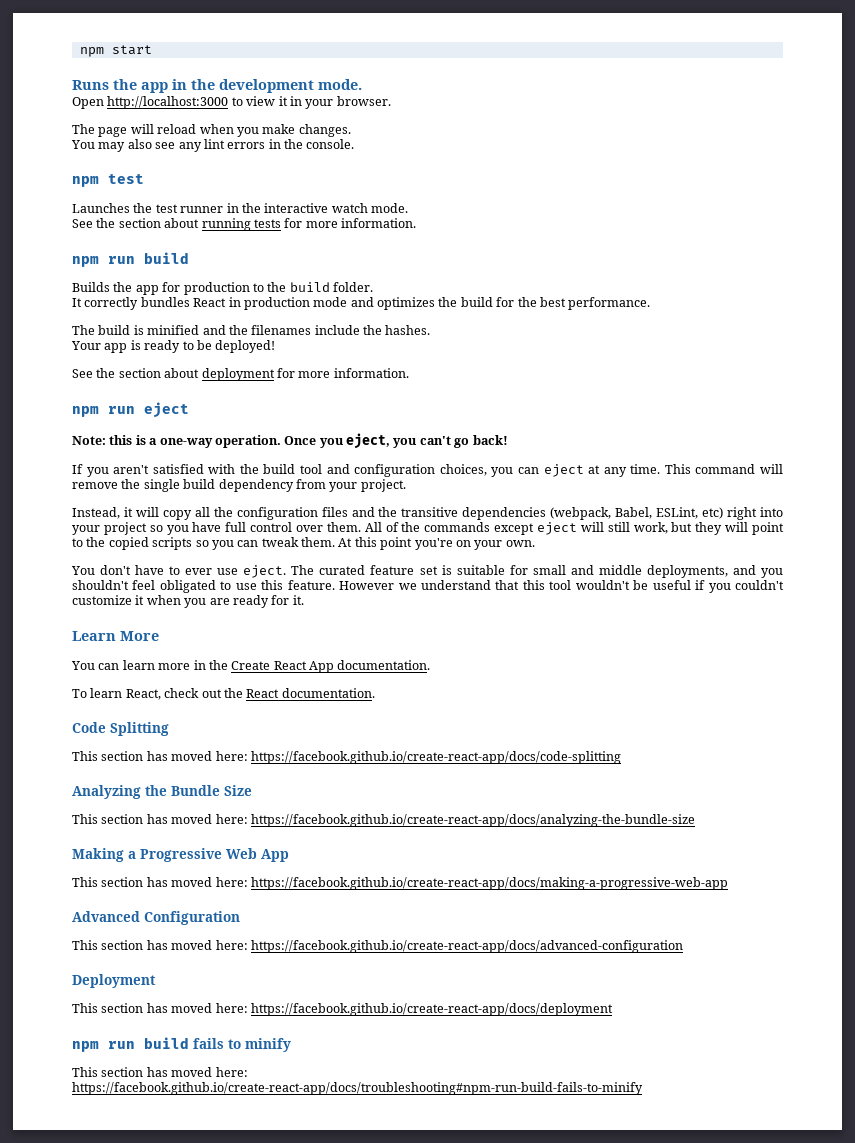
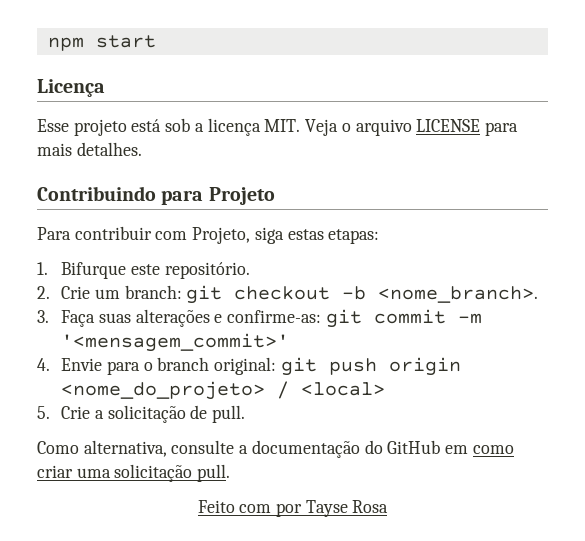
[72,79,362,93] [72,96,391,109] [72,124,351,137] [71,139,355,152] [72,174,144,187] [72,203,408,213] [72,218,416,231] [72,252,189,267] [72,282,373,295] [72,297,651,310] [72,325,431,335] [71,340,276,353] [72,368,409,381] [72,402,189,418] [72,433,508,449] [72,464,783,477] [72,479,406,492] [72,507,784,520] [72,522,784,535] [72,537,535,550] [71,565,783,578] [72,580,785,593] [72,595,304,608] [72,631,159,641] [71,660,431,673] [72,688,375,700] [72,722,169,736] [72,751,621,764] [72,785,252,799] [72,814,695,827] [72,848,289,862] [72,877,728,890] [72,911,240,925] [72,940,683,953] [72,974,156,988] [72,1003,613,1016] [72,1037,291,1052] [72,1067,248,1077] [72,1082,643,1095] Runs the app in the development mode. // Open http://localhost:3000 to view it in your browser. // The page will reload when you make changes. // You may also see any lint errors in the console. // npm test // Launches the test runner in the interactive watch mode. // See the section about running tests for more information. // npm run build // Builds the app for production to the build folder. // It correctly bundles React in production mode and optimizes the build for the best performance. // The build is minified and the filenames include the hashes. // Your app is ready to be deployed! // See the section about deployment for more information. // npm run eject // Note: this is a one-way operation. Once you eject, you can't go back! // If you aren't satisfied with the build tool and configuration choices, you can eject at any time. This command will remove the single build dependency from your project. // Instead, it will copy all the configuration files and the transitive dependencies (webpack, Babel, ESLint, etc) right into your project so you have full control over them. All of the commands except eject will still work, but they will point to the copied scripts so you can tweak them. At this point you're on your own. // You don't have to ever use eject. The curated feature set is suitable for small and middle deployments, and you shouldn't feel obligated to use this feature. However we understand that this tool wouldn't be useful if you couldn't customize it when you are ready for it. // Learn More // You can learn more in the Create React App documentation. // To learn React, check out the React documentation. // Code Splitting // This section has moved here: https://facebook.github.io/create-react-app/docs/code-splitting // Analyzing the Bundle Size // This section has moved here: https://facebook.github.io/create-react-app/docs/analyzing-the-bundle-size // Making a Progressive Web App // This section has moved here: https://facebook.github.io/create-react-app/docs/making-a-progressive-web-app // Advanced Configuration // This section has moved here: https://facebook.github.io/create-react-app/docs/advanced-configuration // Deployment // This section has moved here: https://facebook.github.io/create-react-app/docs/deployment // npm run build fails to minify // This section has moved here: https://facebook.github.io/create-react-app/docs/troubleshooting#npm-run-build-fails-to-minify -> [37,79,105,97] [37,118,518,136] [37,142,142,156] [37,186,275,205] [37,226,380,244] [37,262,250,279] [37,285,539,304] [37,309,482,328] [61,333,290,352] [37,357,461,376] [61,381,386,400] [37,405,246,423] [37,440,514,458] [37,464,231,482] [197,500,389,517] Licença // Esse projeto está sob a licença MIT. Veja o arquivo LICENSE para mais detalhes. // Contribuindo para Projeto // Para contribuir com Projeto, siga estas etapas: // 1. Bifurque este repositório. // 2. Crie um branch: git checkout -b <nome_branch>. // 3. Faça suas alterações e confirme-as: git commit -m '<mensagem_commit>' // 4. Envie para o branch original: git push origin <nome_do_projeto> / <local> // 5. Crie a solicitação de pull. // Como alternativa, consulte a documentação do GitHub em como criar uma solicitação pull. // Feito com por Tayse Rosa

